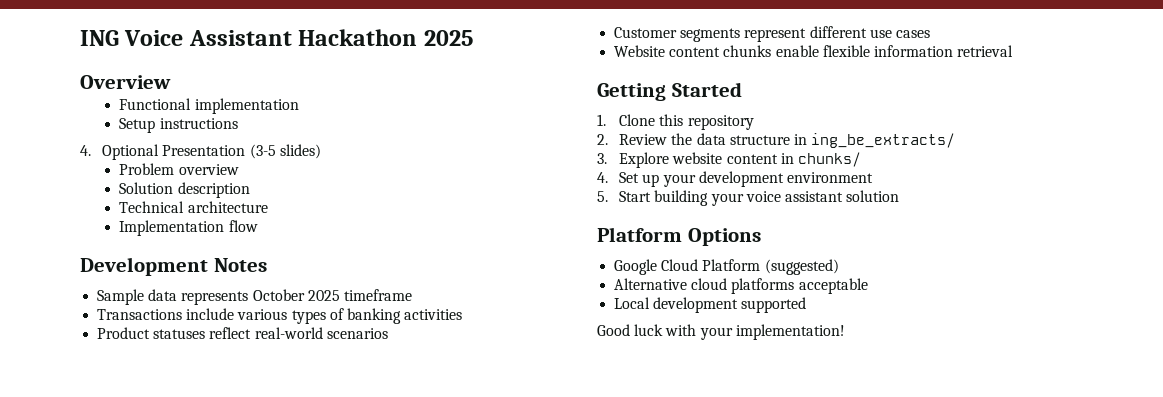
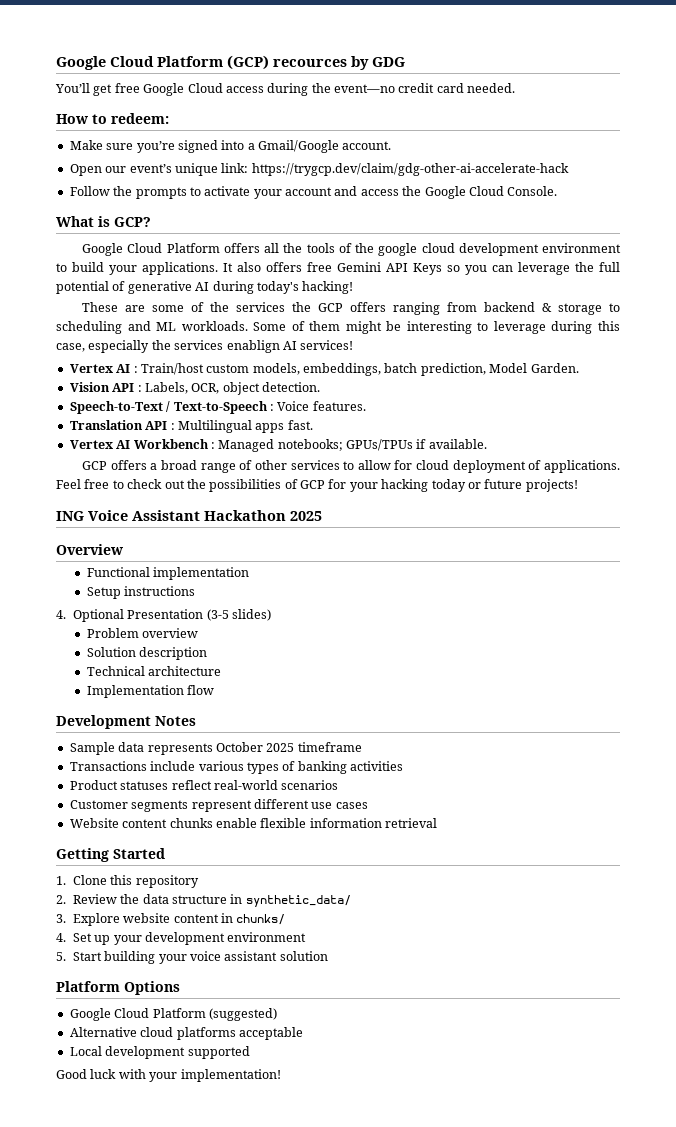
(80, 38) none -> [56,55,405,70] [55,83,516,96] [56,113,169,124] [69,140,392,153] [69,163,569,176] [69,186,558,199] [56,216,151,227] [82,243,621,256] [56,262,620,275] [56,281,354,294] [82,302,621,315] [56,321,621,334] [56,340,354,353] [69,363,579,376] [69,382,320,395] [69,401,366,414] [69,420,313,433] [69,439,487,452] [82,460,620,473] [56,479,578,492] Google Cloud Platform (GCP) recources by GDG // You’ll get free Google Cloud access during the event—no credit card needed. // How to redeem: // Make sure you’re signed into a Gmail/Google account. // Open our event’s unique link: https://trygcp.dev/claim/gdg-other-ai-accelerate-hack // Follow the prompts to activate your account and access the Google Cloud Console. // What is GCP? // Google Cloud Platform offers all the tools of the google cloud development environment to build your applications. It also offers free Gemini API Keys so you can leverage the full potential of generative AI during today's hacking! // These are some of the services the GCP offers ranging from backend & storage to scheduling and ML workloads. Some of them might be interesting to leverage during this case, especially the services enablign AI services! // Vertex AI : Train/host custom models, embeddings, batch prediction, Model Garden. // Vision API : Labels, OCR, object detection. // Speech-to-Text / Text-to-Speech : Voice features. // Translation API : Multilingual apps fast. // Vertex AI Workbench : Managed notebooks; GPUs/TPUs if available. // GCP offers a broad range of other services to allow for cloud deployment of applications. Feel free to check out the possibilities of GCP for your hacking today or future projects! //
[811,133,956,148] ing_be_extracts/ -> [245,895,351,907] synthetic_data/

